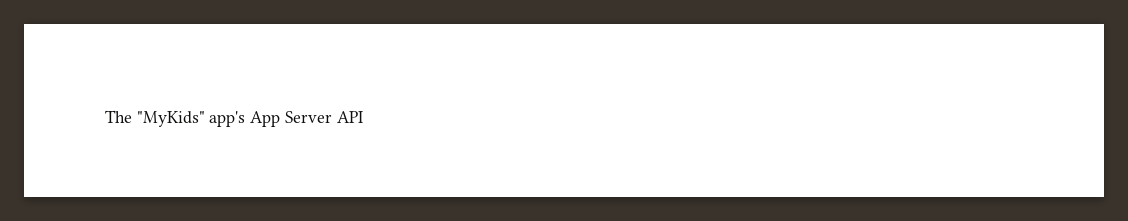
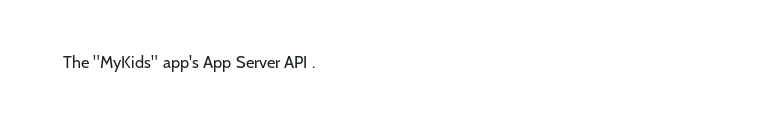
(363, 117) none -> [311,66,315,68] .

